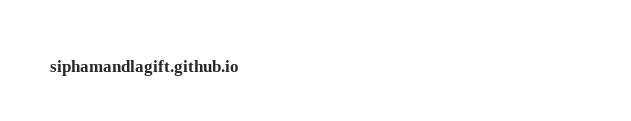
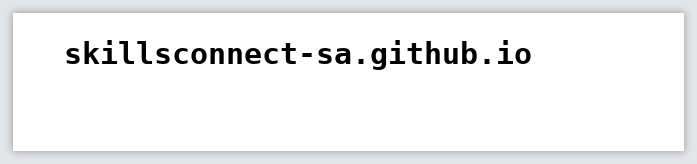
[50,60,239,76] siphamandlagift.github.io -> [64,40,532,70] skillsconnect-sa.github.io

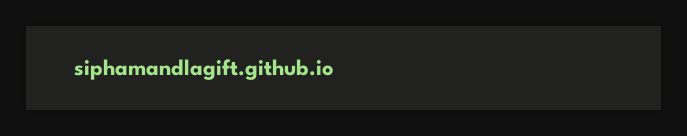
[64,40,532,70] skillsconnect-sa.github.io -> [74,59,334,80] siphamandlagift.github.io

